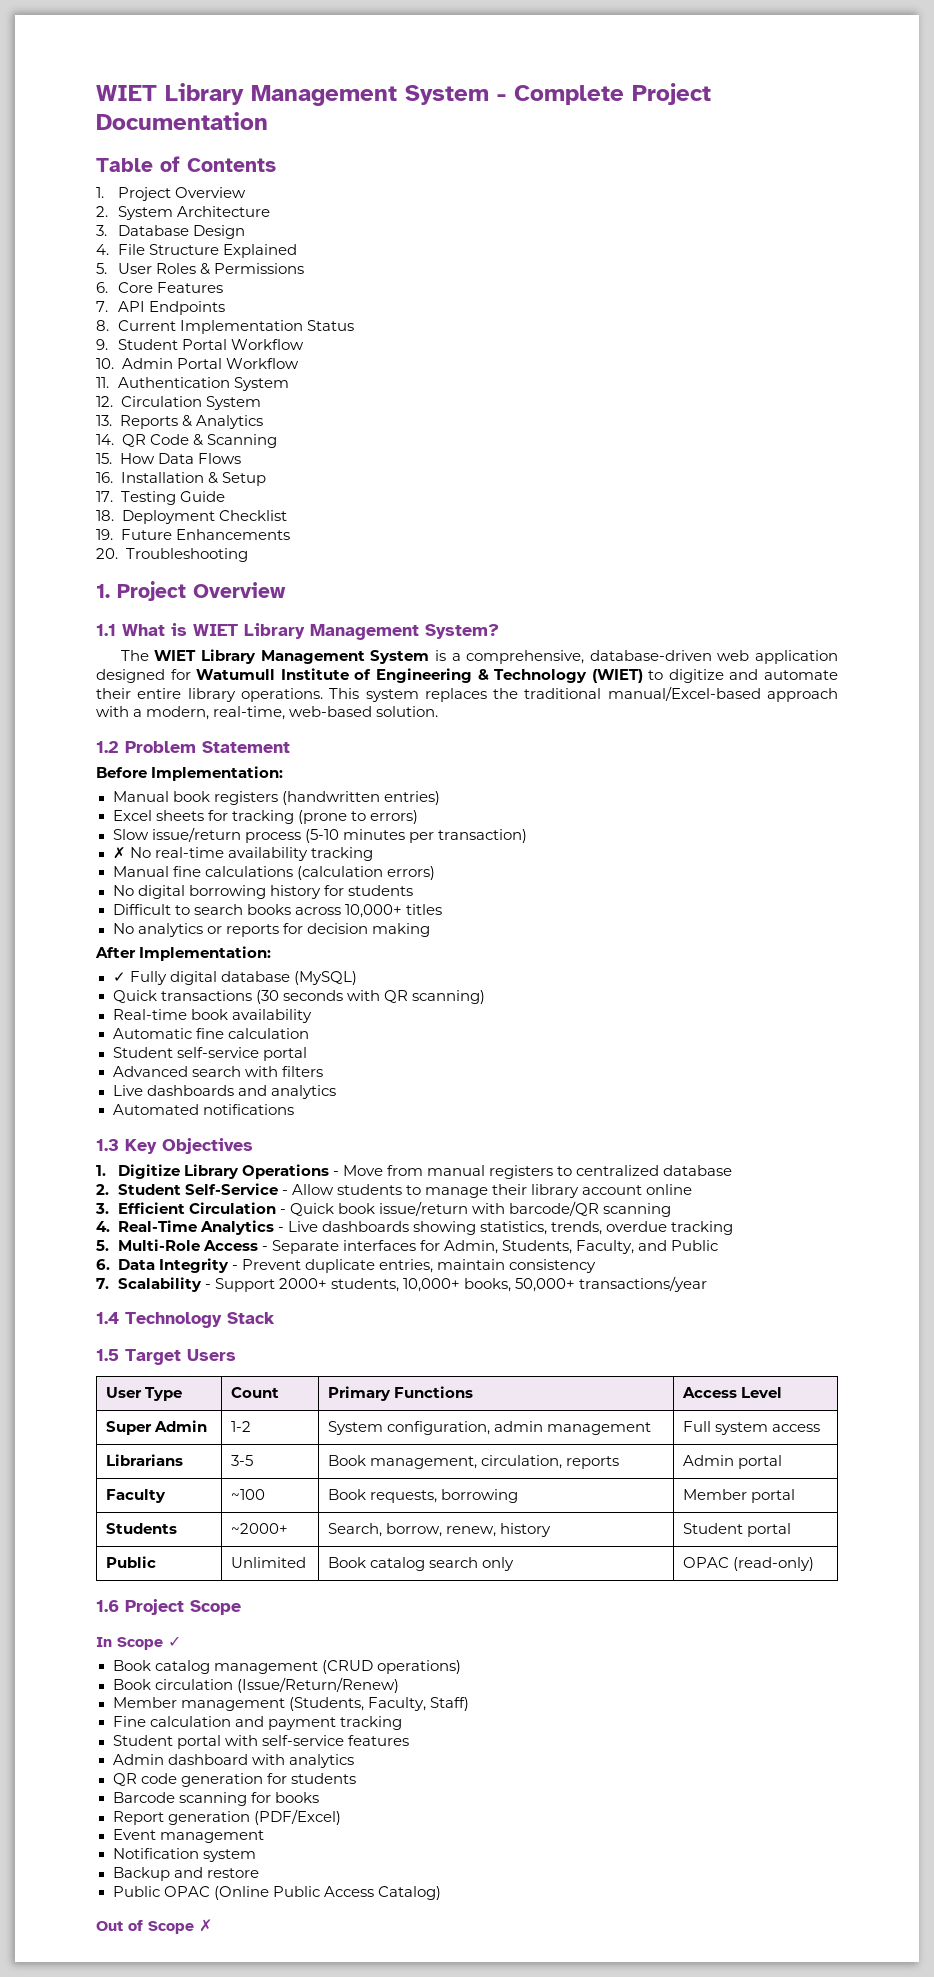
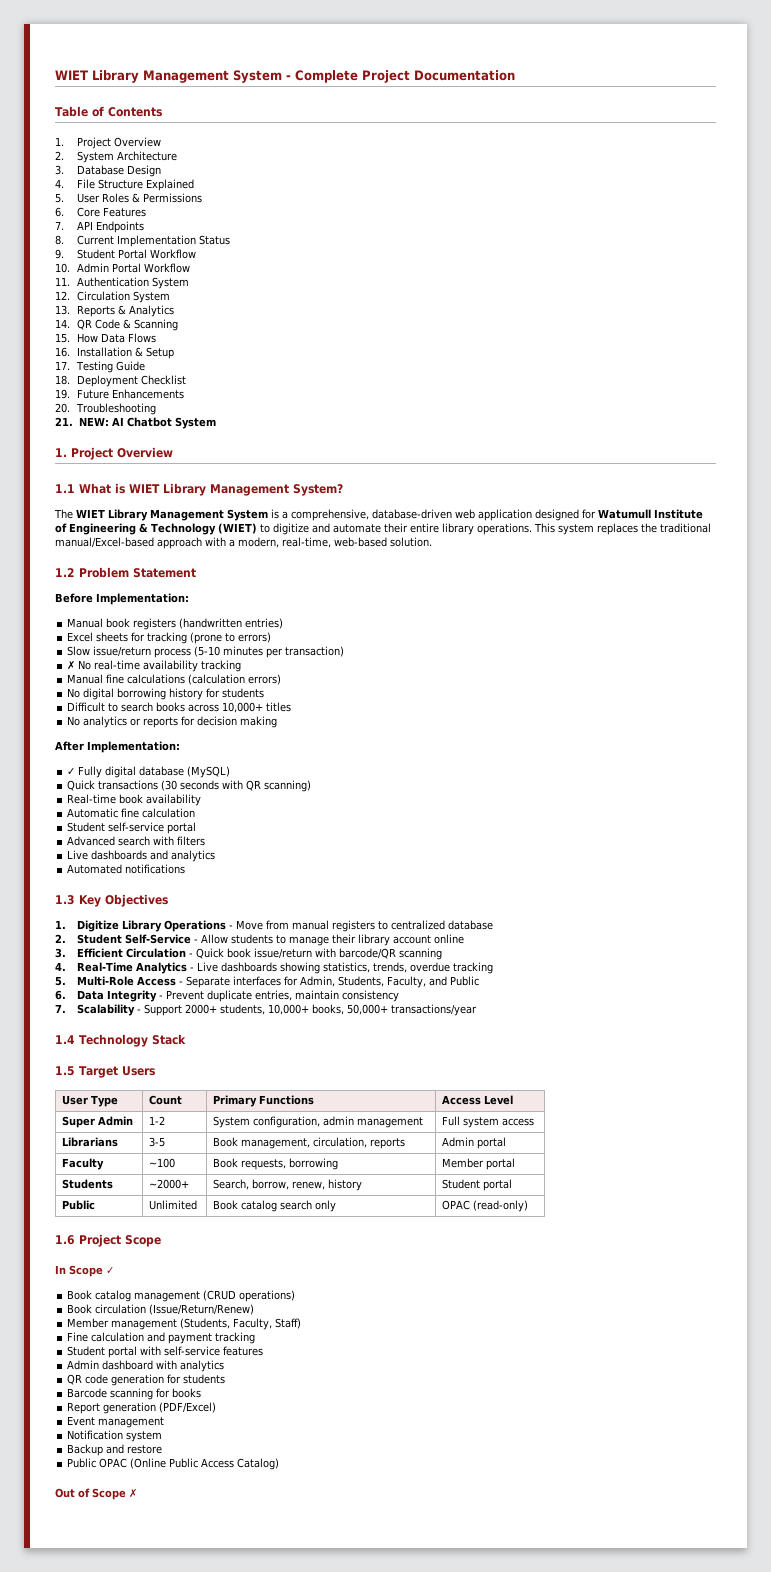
(248, 555) none -> [55,417,216,429] // 21. NEW: AI Chatbot System

